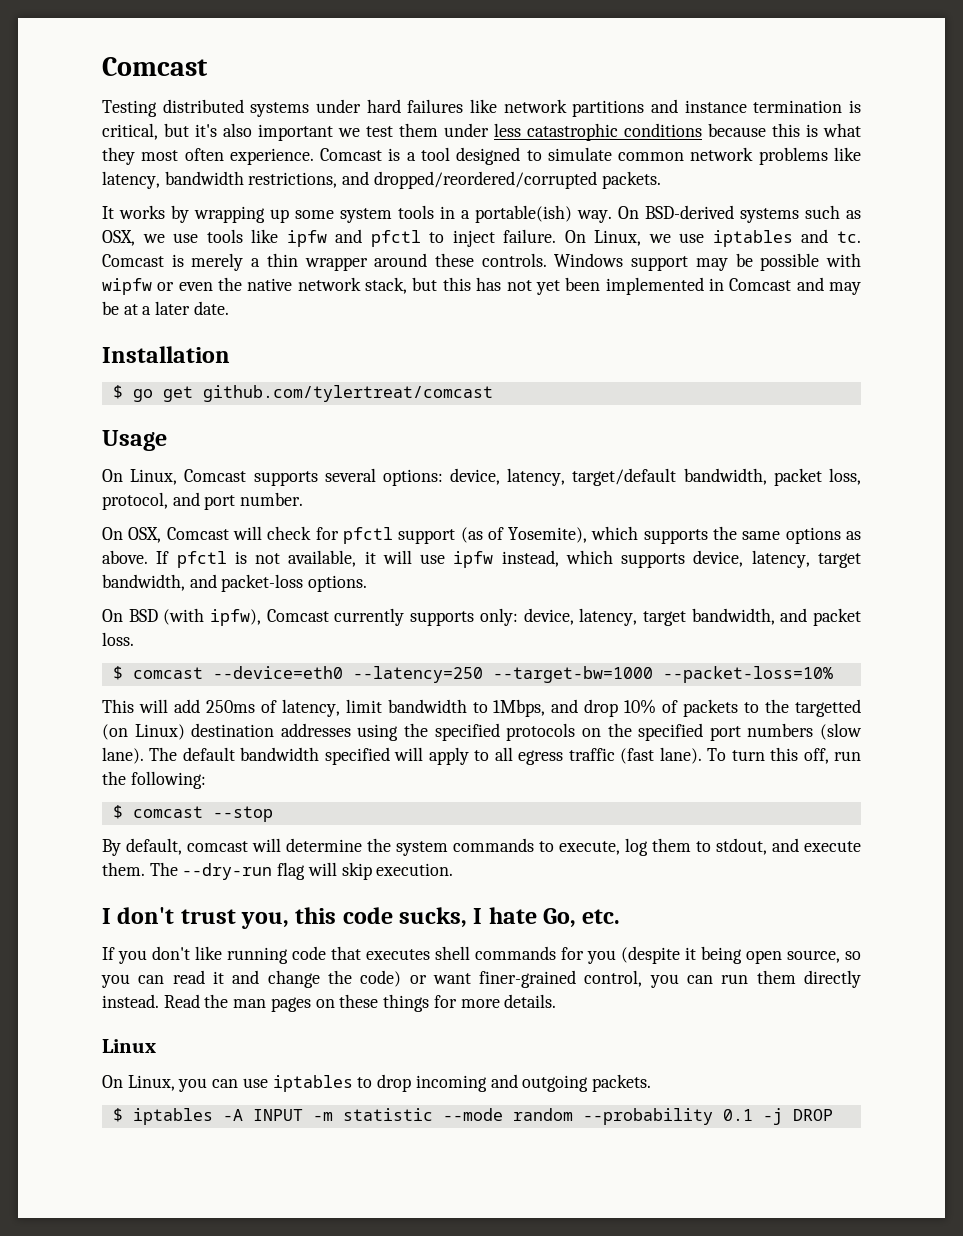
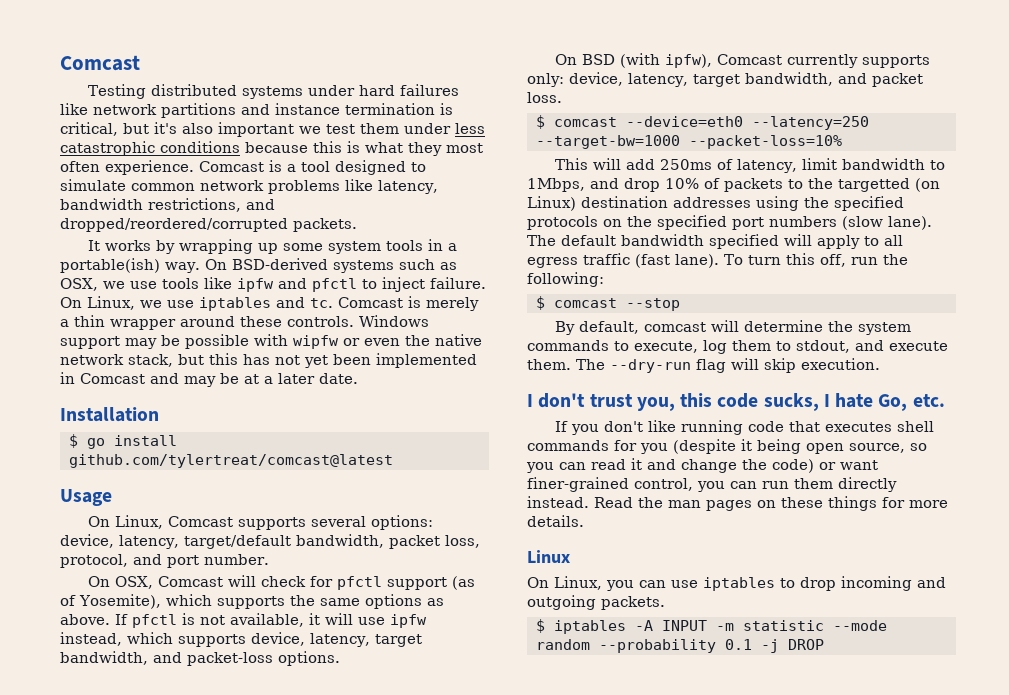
[162,385,493,402] get github.com/tylertreat/comcast -> [114,435,177,446] [69,454,393,468] install github.com/tylertreat/comcast@latest

